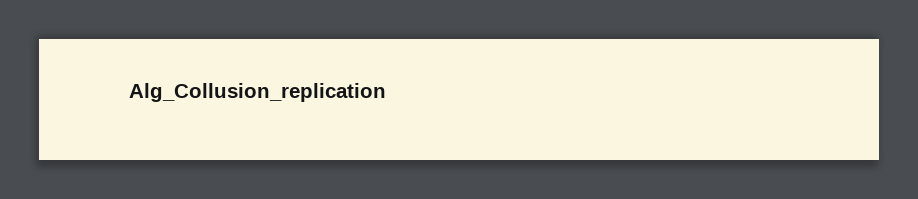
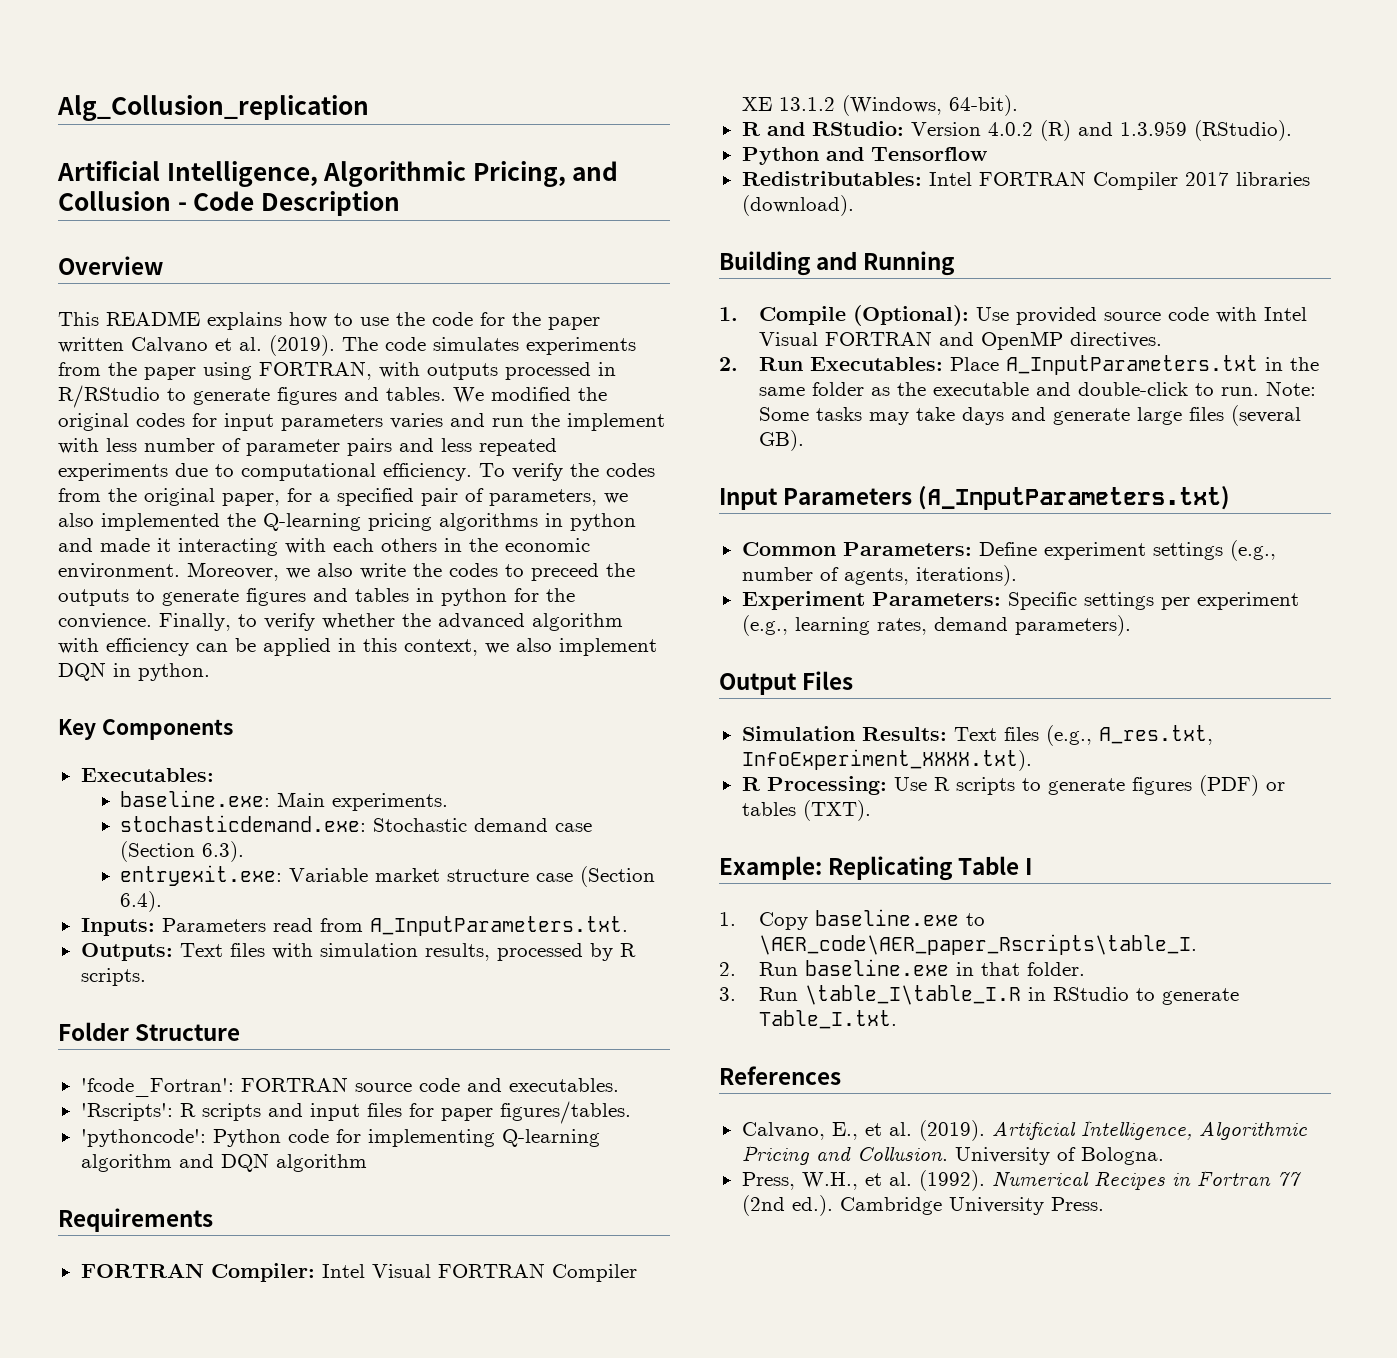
(386, 92) none -> [57,161,619,187] [58,191,400,216] [58,256,163,275] [58,311,600,330] [58,335,636,356] [58,361,616,380] [58,385,607,408] [58,413,665,431] [58,438,557,456] [58,463,655,481] [58,488,628,506] [58,513,636,531] [58,538,590,556] [58,562,635,581] [58,588,575,606] [58,613,623,631] [58,638,657,656] [58,662,210,681] [58,719,233,740] [80,768,214,782] [120,790,449,811] [120,815,593,832] [120,841,245,862] [120,865,656,887] [120,891,163,912] [80,916,628,936] [80,943,636,961] [80,968,146,986] [58,1022,241,1041] [80,1077,619,1097] [80,1101,631,1124] [80,1129,600,1147] [80,1153,367,1172] [58,1208,213,1232] [80,1263,637,1282] [741,95,1018,116] [741,120,1292,141] [741,147,987,165] [741,171,1310,190] [741,195,854,216] [719,251,956,276] [719,305,1307,326] [758,331,1162,350] [719,355,1319,375] [758,381,1316,396] [758,405,1301,426] [758,430,804,451] [719,486,1231,510] [741,540,1276,561] [741,565,1017,586] [741,591,1299,610] [741,615,1131,636] [719,671,854,695] [741,725,1213,746] [741,749,1032,771] [741,775,1285,796] [741,800,871,821] [719,856,1033,881] [719,909,985,930] [758,934,1197,955] [719,959,1085,976] [719,985,1239,1005] [758,1010,897,1029] [719,1066,841,1085] [741,1120,1307,1141] [741,1145,1164,1165] [741,1170,1302,1191] [741,1195,1104,1216] // Artificial Intelligence, Algorithmic Pricing, and Collusion - Code Description // Overview // This README explains how to use the code for the paper written Calvano et al. (2019). The code simulates experiments from the paper using FORTRAN, with outputs processed in R/RStudio to generate figures and tables. We modified the original codes for input parameters varies and run the implement with less number of parameter pairs and less repeated experiments due to computational efficiency. To verify the codes from the original paper, for a specified pair of parameters, we also implemented the Q-learning pricing algorithms in python and made it interacting with each others in the economic environment. Moreover, we also write the codes to preceed the outputs to generate figures and tables in python for the convience. Finally, to verify whether the advanced algorithm with efficiency can be applied in this context, we also implement DQN in python. // Key Components // Executables: // baseline.exe: Main experiments. // stochasticdemand.exe: Stochastic demand case (Section 6.3). // entryexit.exe: Variable market structure case (Section 6.4). // Inputs: Parameters read from A_InputParameters.txt. // Outputs: Text files with simulation results, processed by R scripts. // Folder Structure // 'fcode_Fortran': FORTRAN source code and executables. // 'Rscripts': R scripts and input files for paper figures/tables. // 'pythoncode': Python code for implementing Q-learning algorithm and DQN algorithm // Requirements // FORTRAN Compiler: Intel Visual FORTRAN Compiler XE 13.1.2 (Windows, 64-bit). // R and RStudio: Version 4.0.2 (R) and 1.3.959 (RStudio). // Python and Tensorflow // Redistributables: Intel FORTRAN Compiler 2017 libraries (download). // Building and Running // 1. Compile (Optional): Use provided source code with Intel Visual FORTRAN and OpenMP directives. // 2. Run Executables: Place A_InputParameters.txt in the same folder as the executable and double-click to run. Note: Some tasks may take days and generate large files (several GB). // Input Parameters (A_InputParameters.txt) // Common Parameters: Define experiment settings (e.g., number of agents, iterations). // Experiment Parameters: Specific settings per experiment (e.g., learning rates, demand parameters). // Output Files // Simulation Results: Text files (e.g., A_res.txt, InfoExperiment_XXXX.txt). // R Processing: Use R scripts to generate figures (PDF) or tables (TXT). // Example: Replicating Table I // 1. Copy baseline.exe to \AER_code\AER_paper_Rscripts\table_I. // 2. Run baseline.exe in that folder. // 3. Run \table_I\table_I.R in RStudio to generate Table_I.txt. // References // Calvano, E., et al. (2019). Artificial Intelligence, Algorithmic Pricing and Collusion. University of Bologna. // Press, W.H., et al. (1992). Numerical Recipes in Fortran 77 (2nd ed.). Cambridge University Press.

